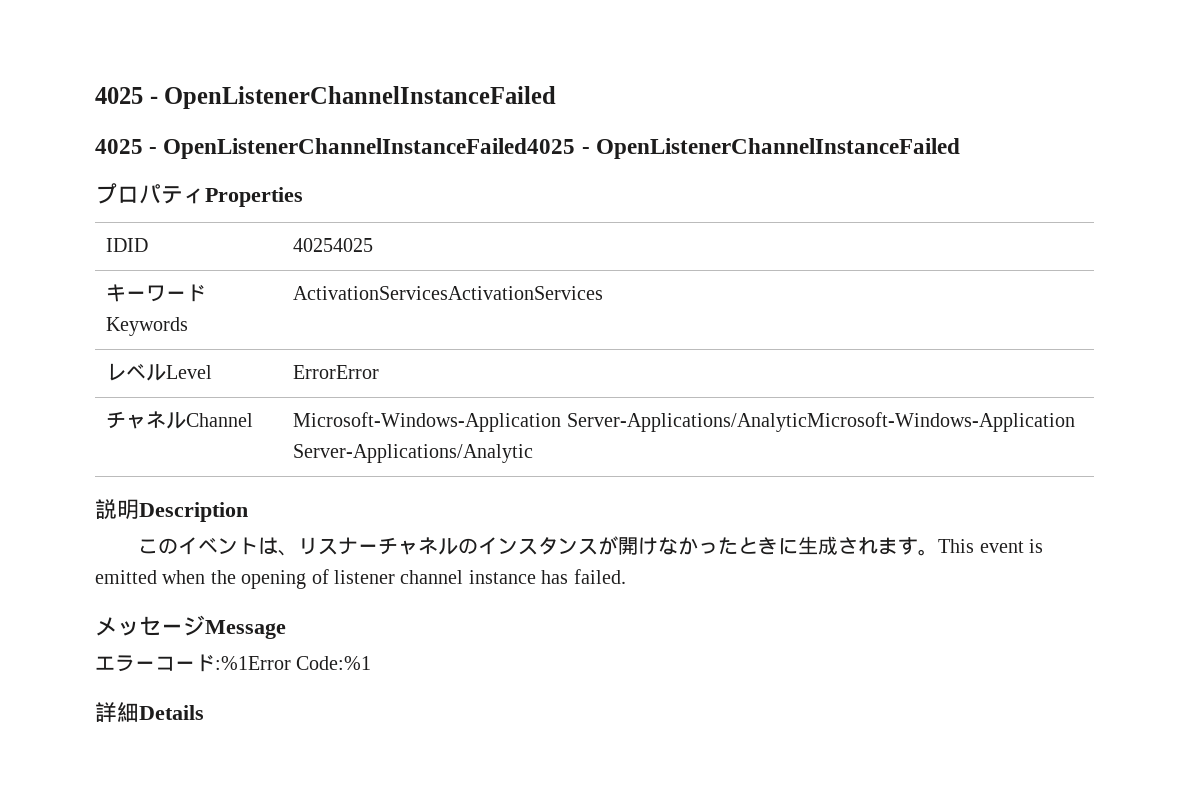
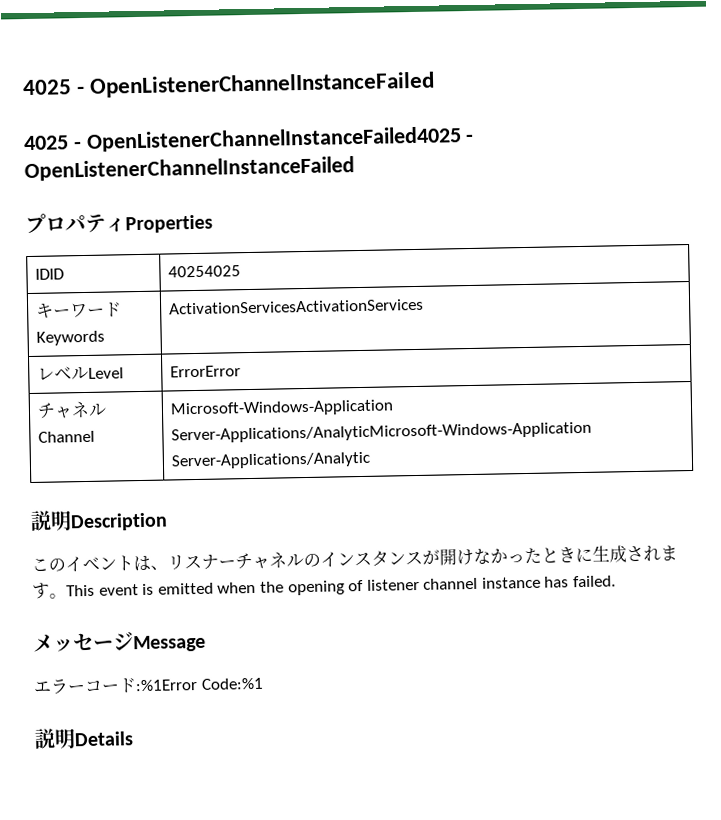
[95,702,139,722] 詳細 -> [34,728,76,749] 説明

